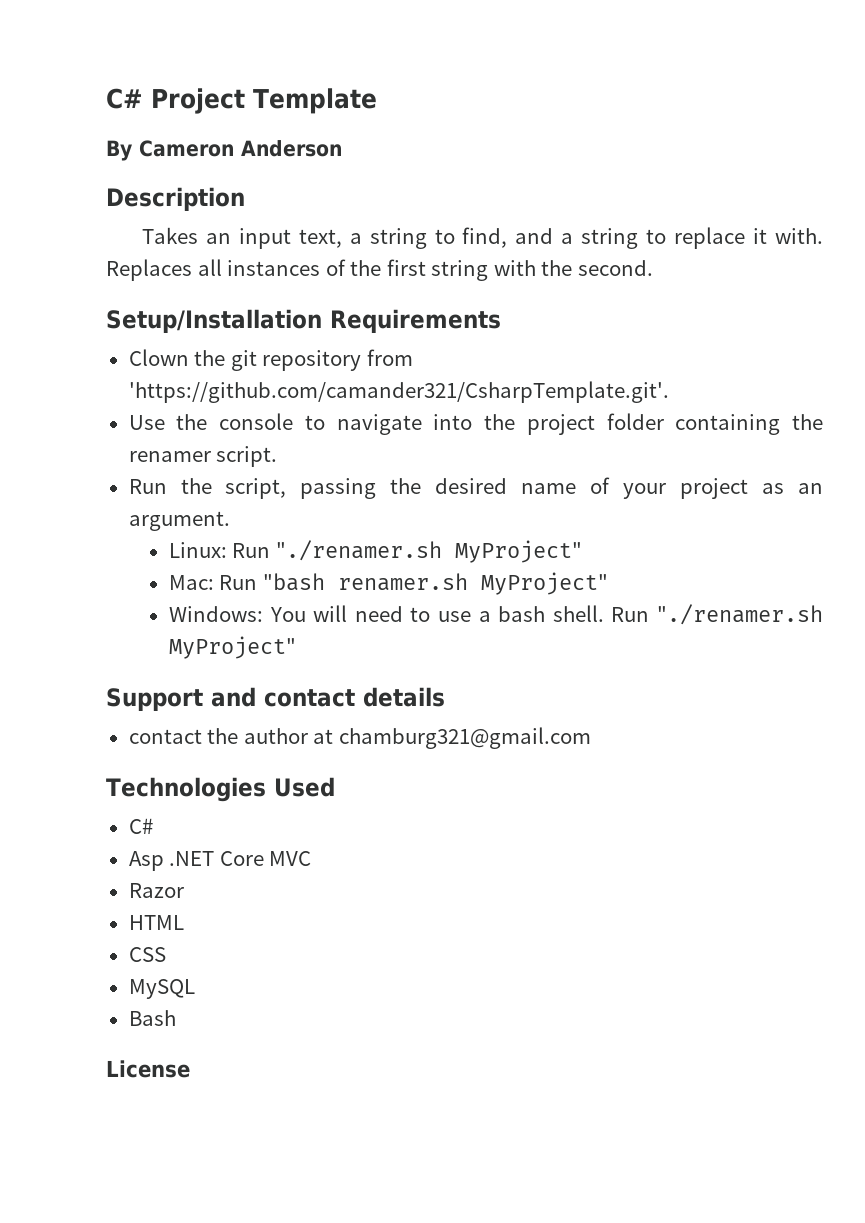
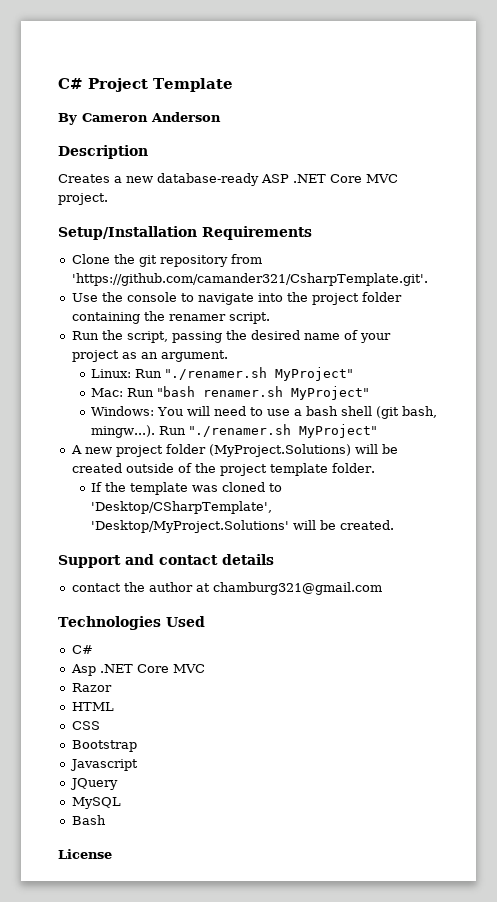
[141,227,824,249] [106,259,653,281] Takes an input text, a string to find, and a string to replace it with. Replaces all instances of the first string with the second. -> [58,173,398,186] [58,193,108,205] Creates a new database-ready ASP .NET Core MVC project.
[128,349,189,366] Clown -> [71,254,110,264] Clone
[552,604,823,625] [168,636,296,659] shell. Run "./renamer.sh MyProject" -> [341,406,438,419] [91,424,378,438] [70,444,398,457] [71,463,375,476] [91,482,283,495] [91,501,273,514] [91,520,395,533] shell (git bash, mingw...). Run "./renamer.sh MyProject" // A new project folder (MyProject.Solutions) will be created outside of the project template folder. // If the template was cloned to 'Desktop/CSharpTemplate', 'Desktop/MyProject.Solutions' will be created.
(166, 954) none -> [71,740,137,752] [69,759,138,771] [69,778,118,790] // Bootstrap // Javascript // JQuery

